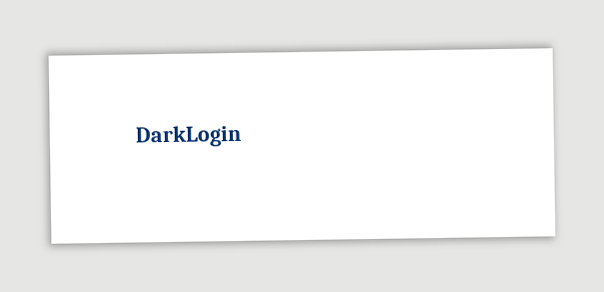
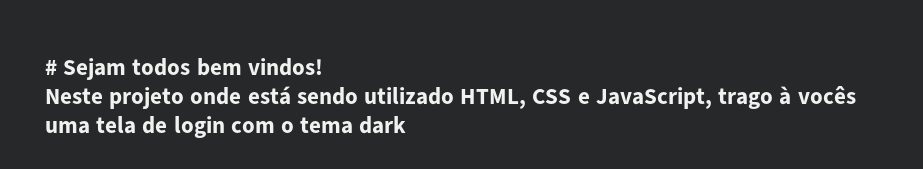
[135,124,241,148] DarkLogin -> [45,58,323,80] [45,86,856,109] [45,116,407,138] # Sejam todos bem vindos! // Neste projeto onde está sendo utilizado HTML, CSS e JavaScript, trago à vocês uma tela de login com o tema dark

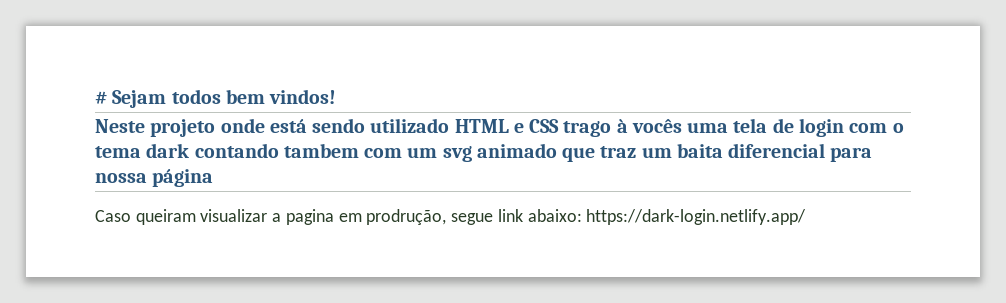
[460,87,712,109] HTML, CSS e JavaScript, -> [454,119,560,133] HTML e CSS
(407, 125) none -> [194,143,873,162] [95,169,214,187] [95,209,807,225] contando tambem com um svg animado que traz um baita diferencial para nossa página // Caso queiram visualizar a pagina em prodrução, segue link abaixo: https://dark-login.netlify.app/

